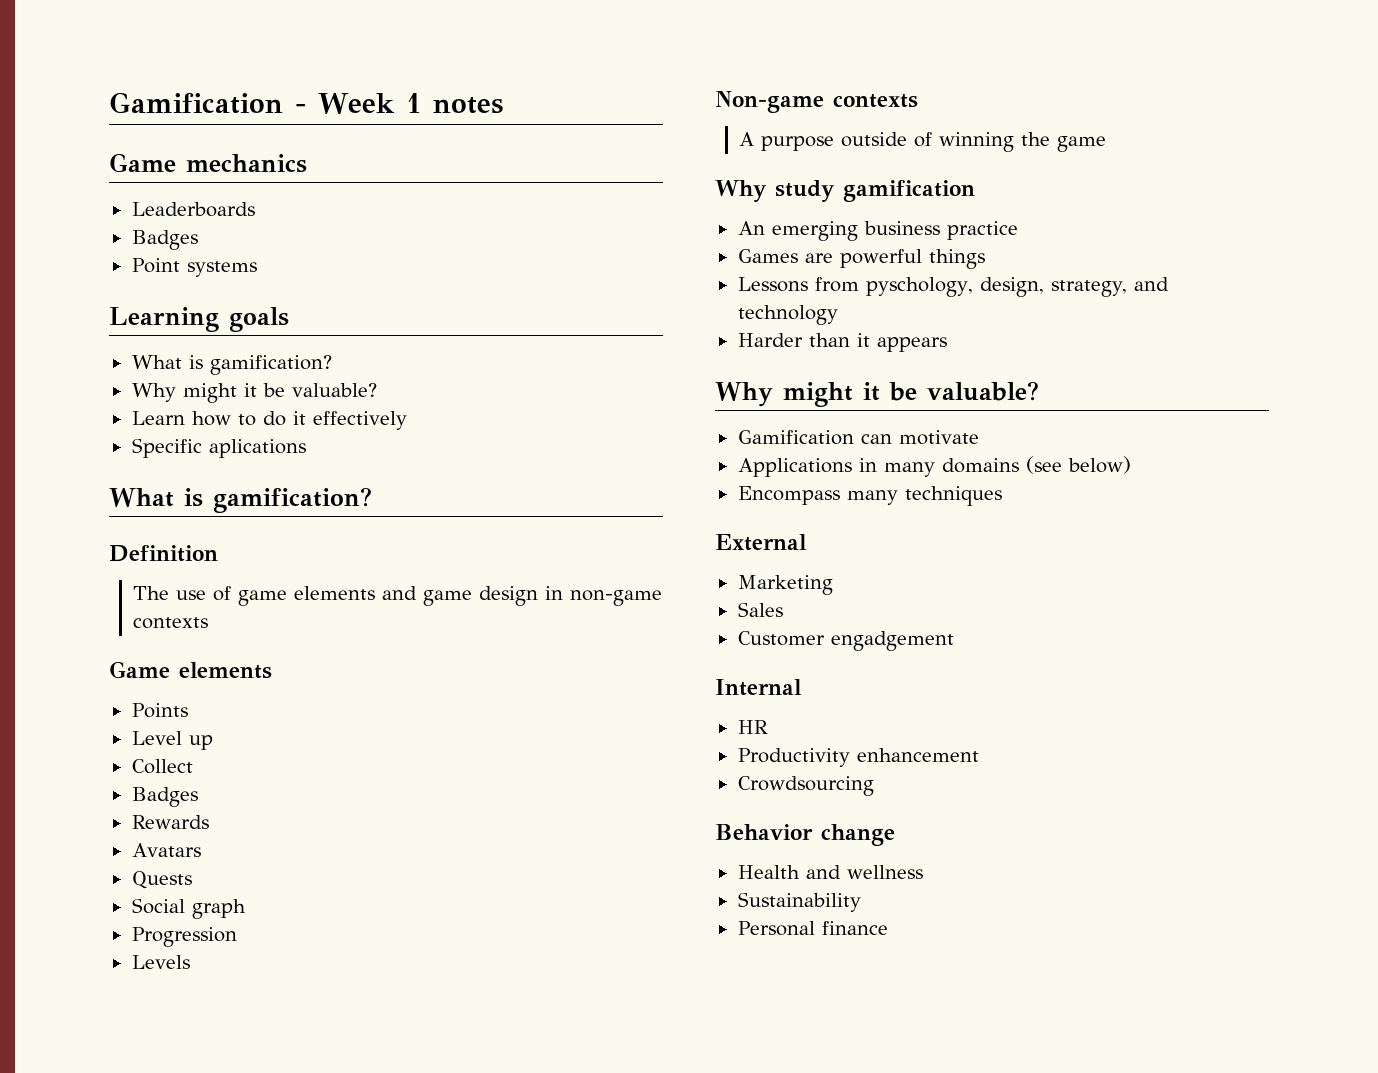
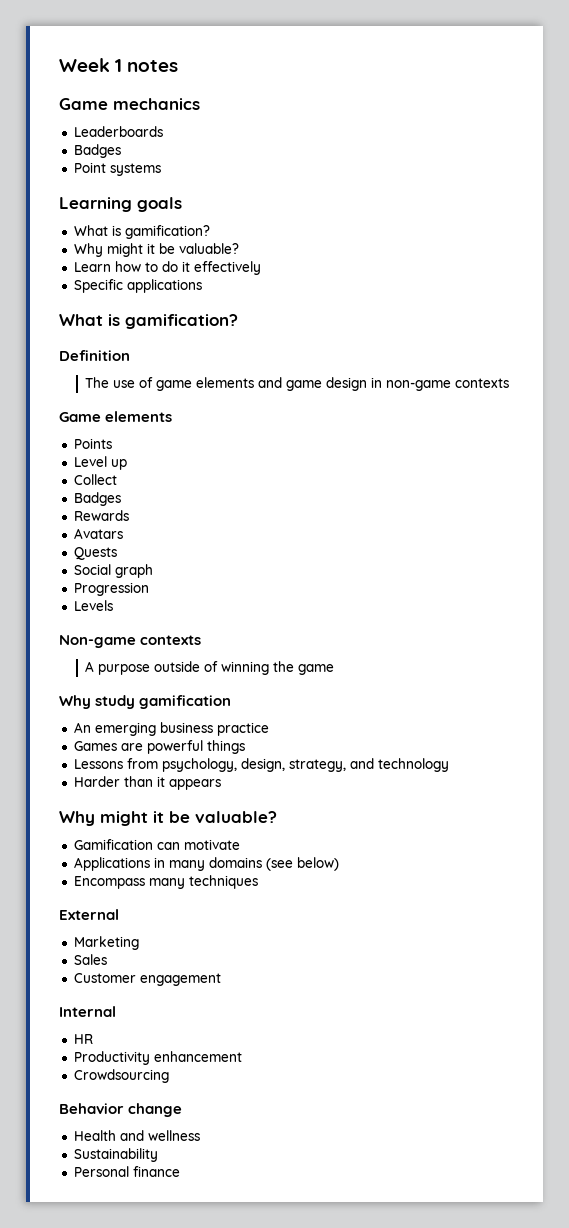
[109,92,306,114] Gamification - -> (59, 65) none
[208,439,306,458] aplications -> [126,279,202,293] applications
[865,277,973,297] pyschology, -> [161,758,237,772] psychology,
[830,631,954,651] engadgement -> [139,973,221,986] engagement

